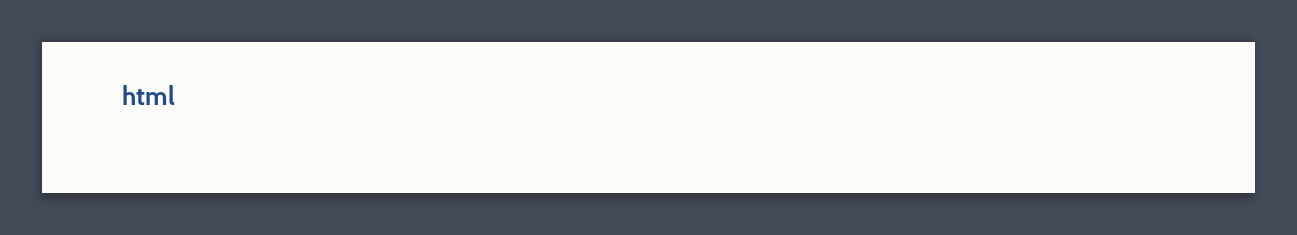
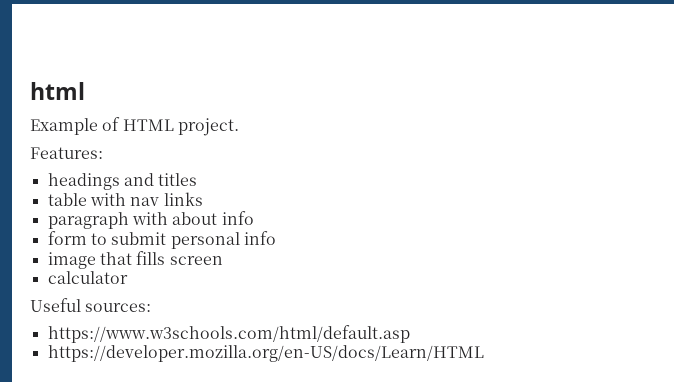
(175, 95) none -> [30,117,239,136] [30,147,103,159] [47,173,198,190] [47,192,203,206] [47,211,254,229] [47,231,276,249] [47,251,223,269] [47,271,128,284] [30,298,152,312] [47,325,410,343] [47,345,484,362] // Example of HTML project. // Features: // headings and titles // table with nav links // paragraph with about info // form to submit personal info // image that fills screen // calculator // Useful sources: // https://www.w3schools.com/html/default.asp // https://developer.mozilla.org/en-US/docs/Learn/HTML

